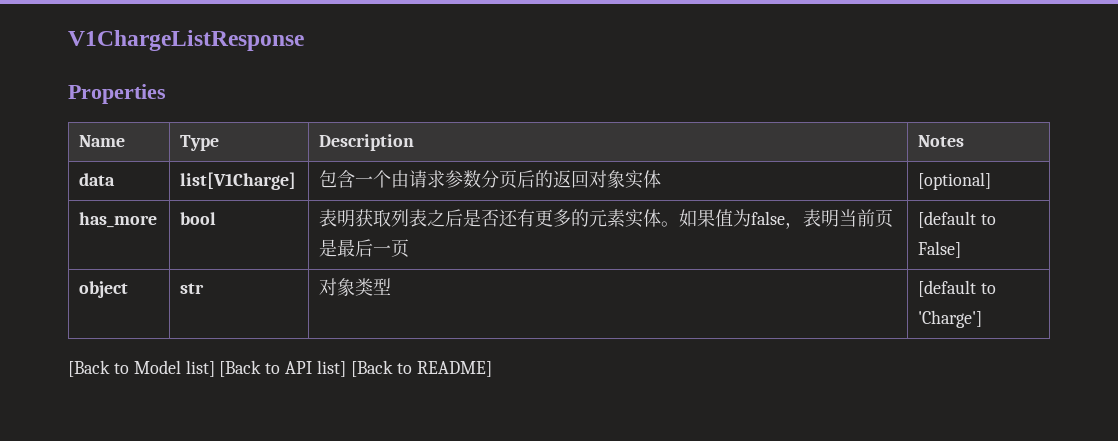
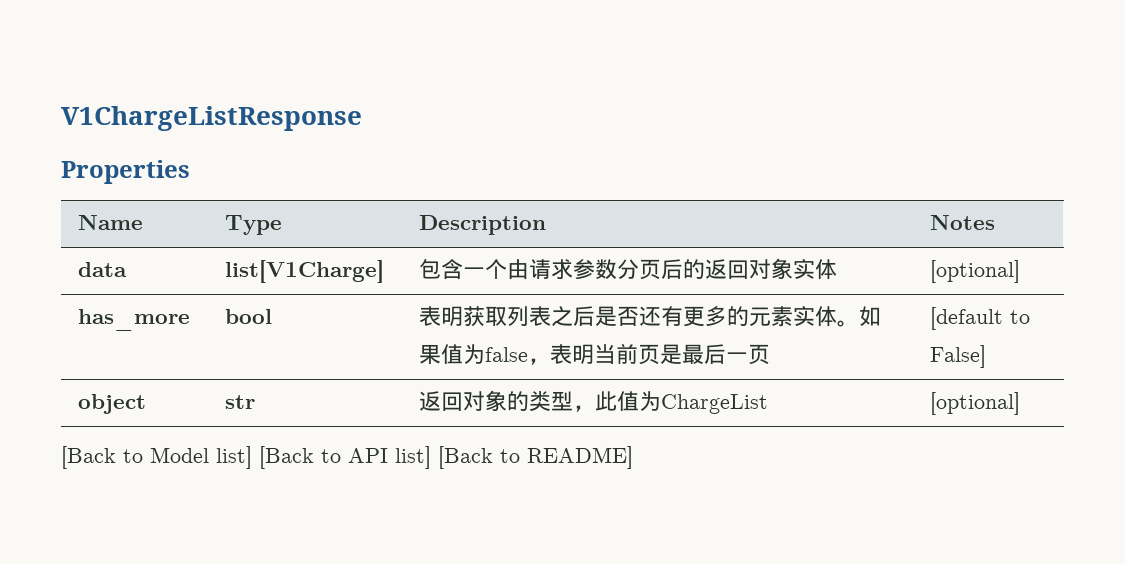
[319,278,356,296] 对象 -> [419,390,530,411] 返回对象的
[918,280,996,297] [918,310,983,328] | [default to 'Charge'] -> [573,391,769,414] [930,392,1021,415] ，此值为ChargeList | [optional]

